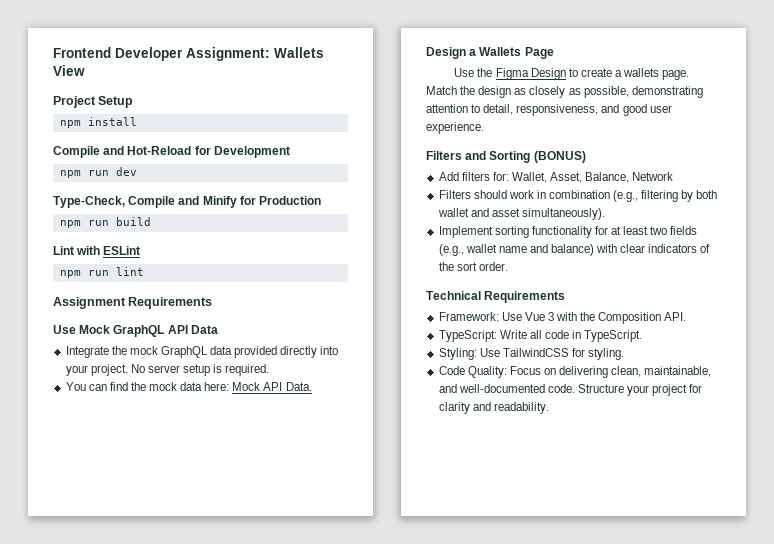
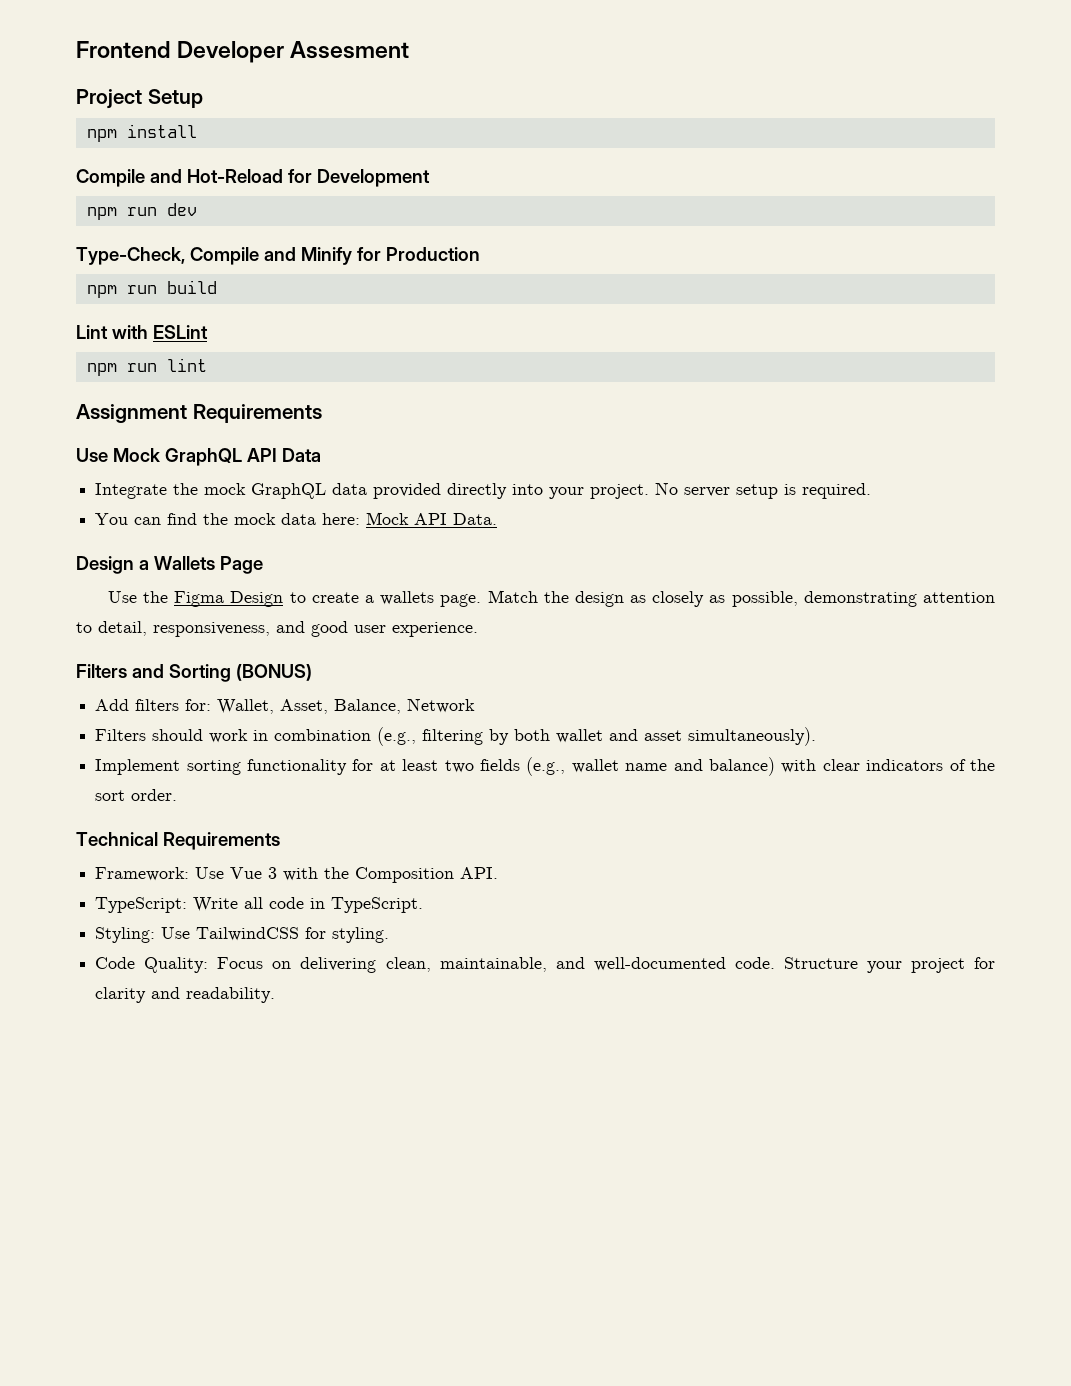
[186,47,324,61] [53,65,85,76] Assignment: Wallets View -> [290,41,410,59] Assesment

